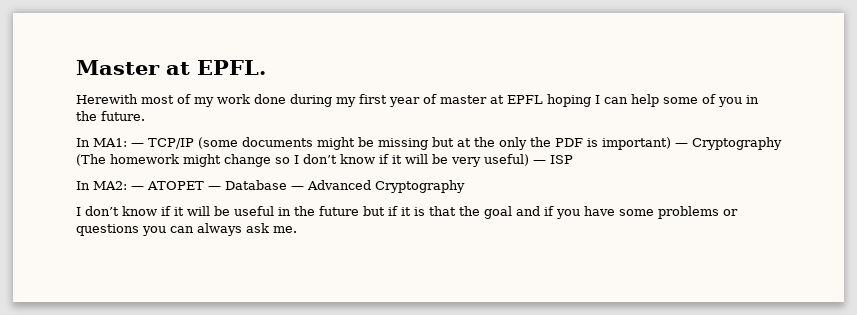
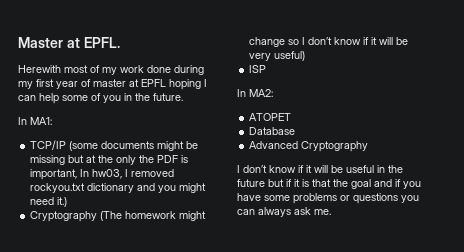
[131,143,144,147] — -> (52, 121) //
[602,137,688,150] important) — -> [30,169,175,180] [30,183,207,193] [30,197,68,207] important, In hw03, I removed rockyou.txt dictionary and you might need it.) //
[533,160,546,164] — -> (306, 56) //
[131,186,144,190] — -> (273, 93) //
[208,186,221,190] — -> (292, 117) //
[291,186,304,190] — -> (296, 131) //

